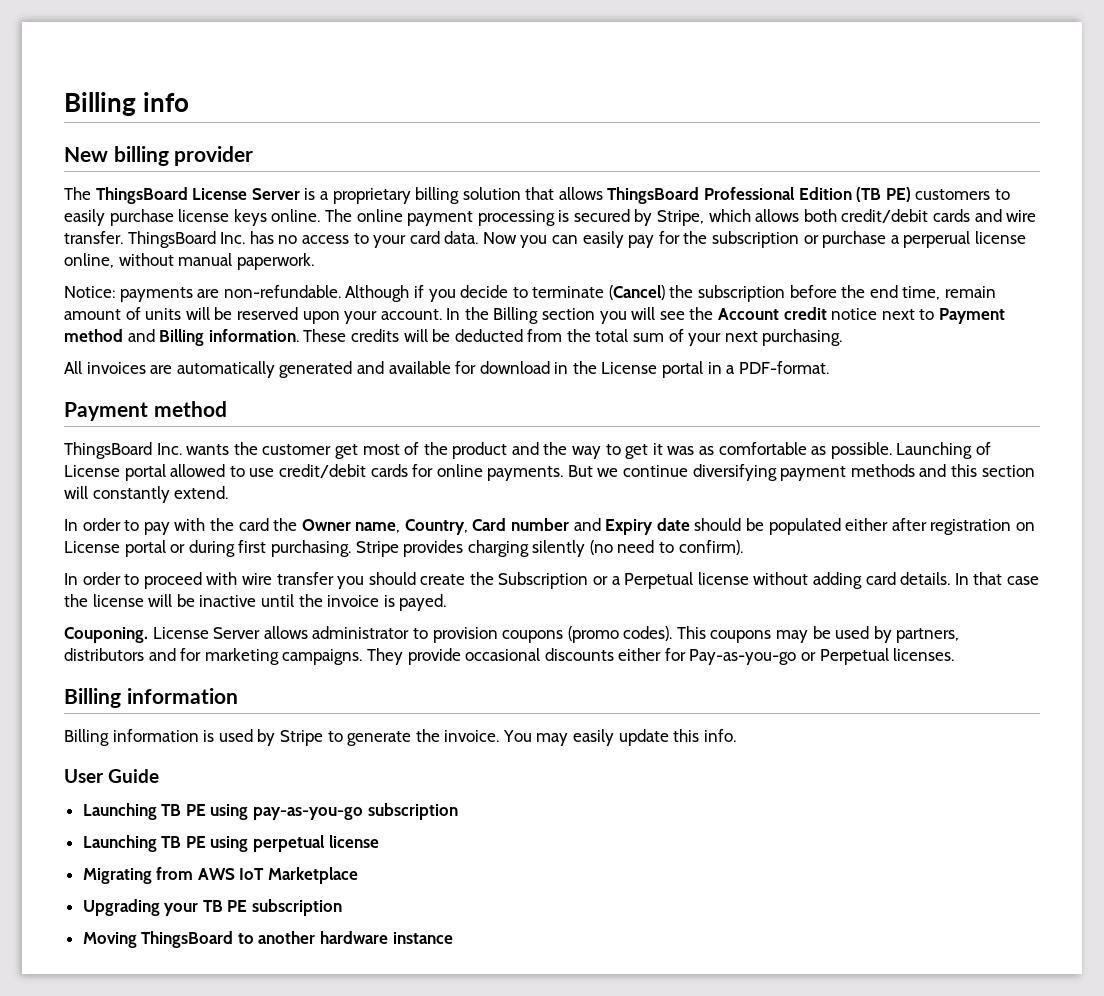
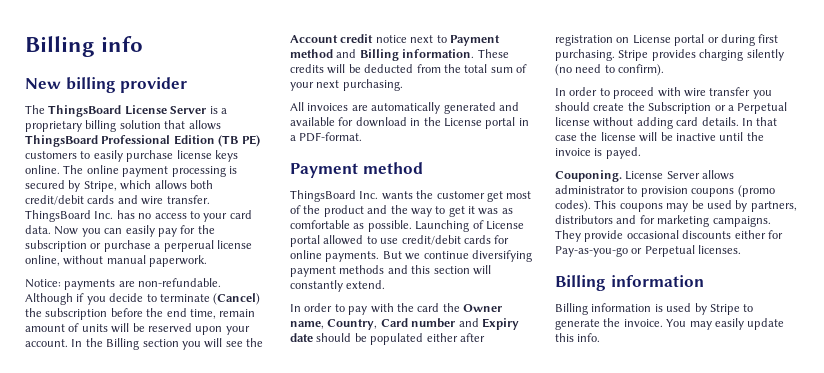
[64,769,159,783] [82,803,458,820] [82,835,379,852] [82,867,359,884] [82,899,343,916] [82,931,453,948] // User Guide // Launching TB PE using pay-as-you-go subscription // Launching TB PE using perpetual license // Migrating from AWS IoT Marketplace // Upgrading your TB PE subscription // Moving ThingsBoard to another hardware instance -> (601, 337) none

